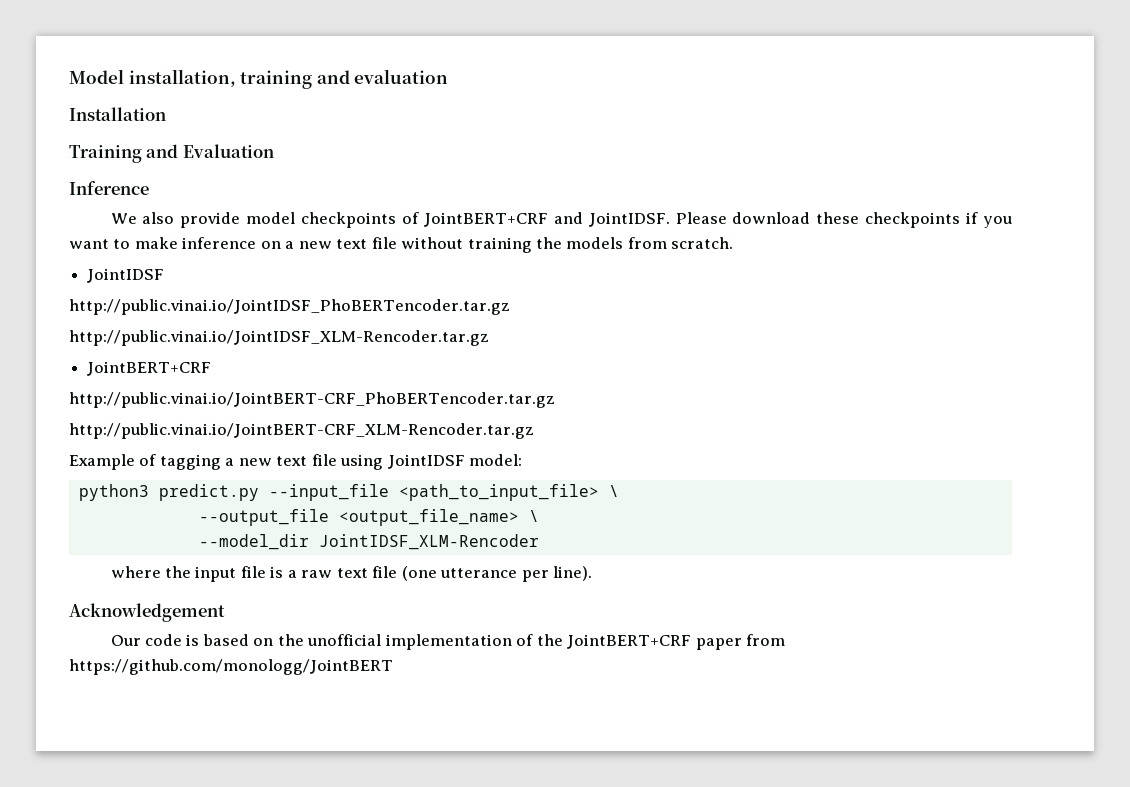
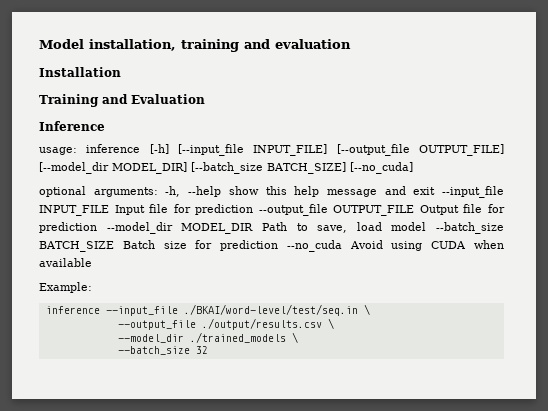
[110,212,1013,228] [69,237,734,253] [87,268,165,283] [69,299,510,315] [69,330,489,346] [87,361,212,376] [69,392,555,408] [69,423,534,439] [69,454,523,470] [78,484,599,501] We also provide model checkpoints of JointBERT+CRF and JointIDSF. Please download these checkpoints if you want to make inference on a new text file without training the models from scratch. // JointIDSF // http://public.vinai.io/JointIDSF_PhoBERTencoder.tar.gz // http://public.vinai.io/JointIDSF_XLM-Rencoder.tar.gz // JointBERT+CRF // http://public.vinai.io/JointBERT-CRF_PhoBERTencoder.tar.gz // http://public.vinai.io/JointBERT-CRF_XLM-Rencoder.tar.gz // Example of tagging a new text file using JointIDSF model: // python3 predict.py --input_file <path_to_input_file> -> [39,144,504,156] [39,162,413,174] [39,186,504,198] [39,204,505,216] [39,222,504,234] [39,240,504,252] [39,258,92,267] [39,282,92,293] [45,304,358,316] usage: inference [-h] [--input_file INPUT_FILE] [--output_file OUTPUT_FILE] [--model_dir MODEL_DIR] [--batch_size BATCH_SIZE] [--no_cuda] // optional arguments: -h, --help show this help message and exit --input_file INPUT_FILE Input file for prediction --output_file OUTPUT_FILE Output file for prediction --model_dir MODEL_DIR Path to save, load model --batch_size BATCH_SIZE Batch size for prediction --no_cuda Avoid using CUDA when available // Example: // inference --input_file ./BKAI/word-level/test/seq.in
[338,509,519,526] <output_file_name> -> [201,318,322,330] ./output/results.csv
[318,534,539,550] [110,566,592,582] [69,603,225,622] [110,634,785,650] [69,659,393,675] JointIDSF_XLM-Rencoder // where the input file is a raw text file (one utterance per line). // Acknowledgement // Our code is based on the unofficial implementation of the JointBERT+CRF paper from https://github.com/monologg/JointBERT -> [189,332,298,343] [117,346,208,355] ./trained_models \ // --batch_size 32

